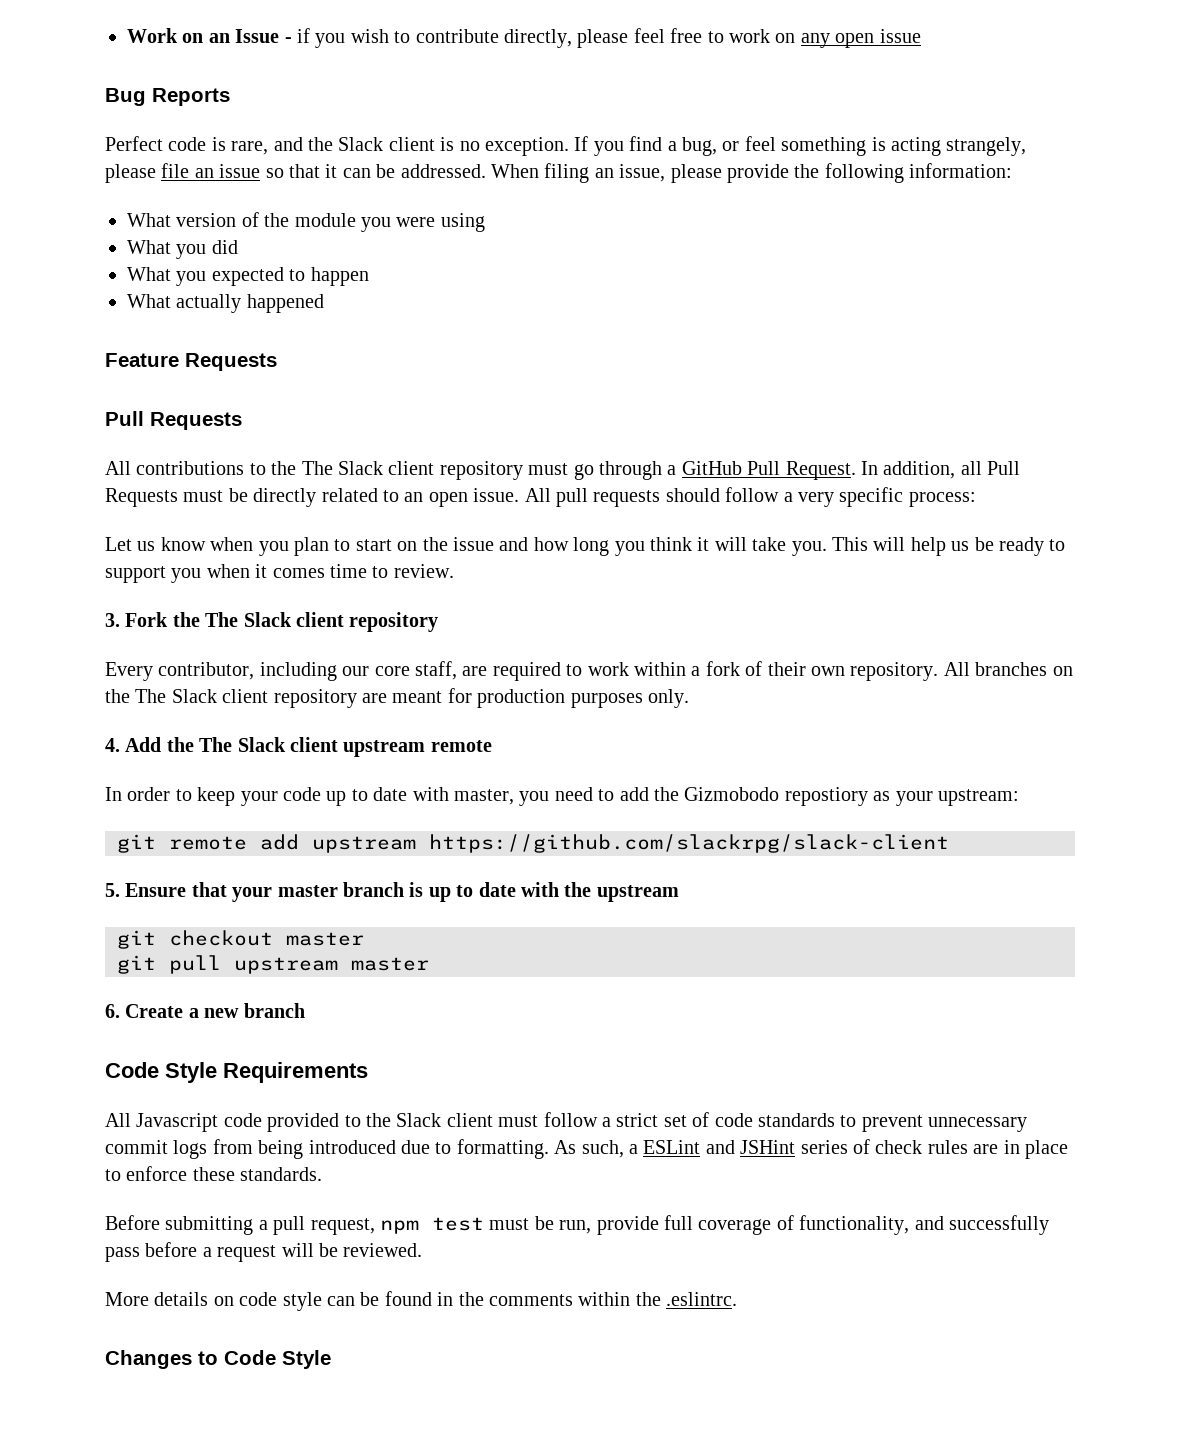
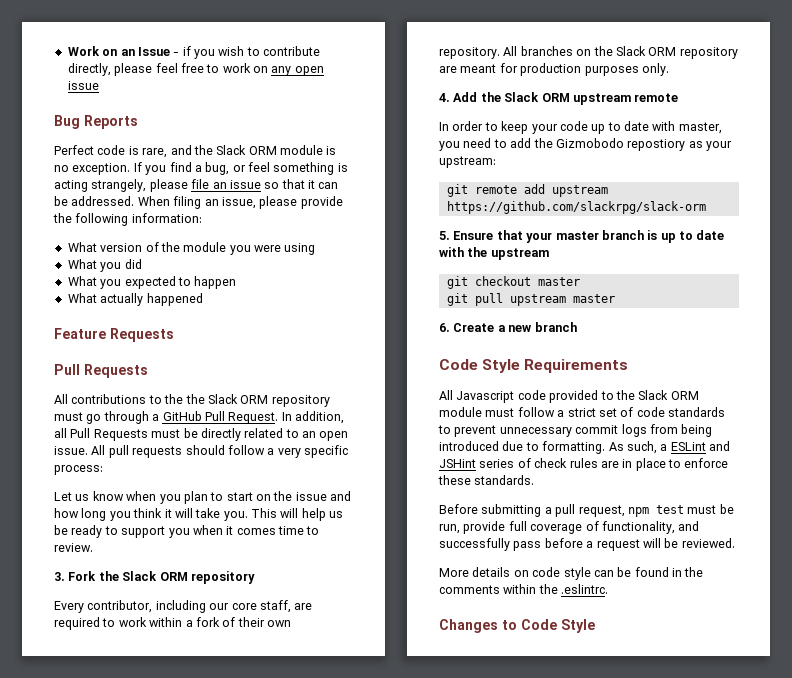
[388,137,435,151] client -> [248,145,323,155] ORM module
[301,461,435,475] The Slack client -> [185,394,269,404] the Slack ORM
[205,612,344,627] The Slack client -> [122,571,188,581] Slack ORM
[135,689,269,703] The Slack client -> [615,46,677,56] Slack ORM
[199,737,338,752] The Slack client -> [504,92,570,102] Slack ORM
[429,834,949,853] https://github.com/slackrpg/slack-client -> [446,201,706,214] https://github.com/slackrpg/slack-orm
[446,1113,493,1127] client -> [670,391,699,400] [439,407,482,417] ORM module

